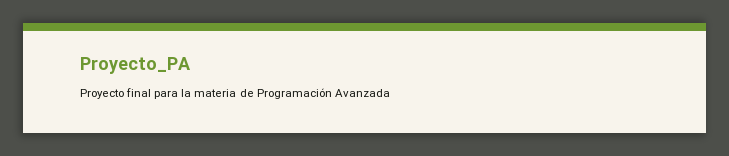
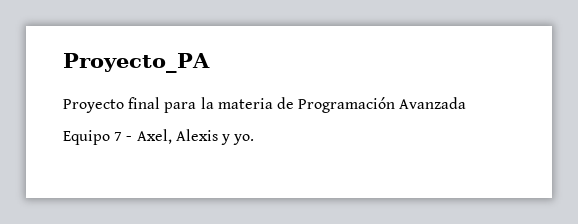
(390, 93) none -> [63,129,255,145] // Equipo 7 - Axel, Alexis y yo.

